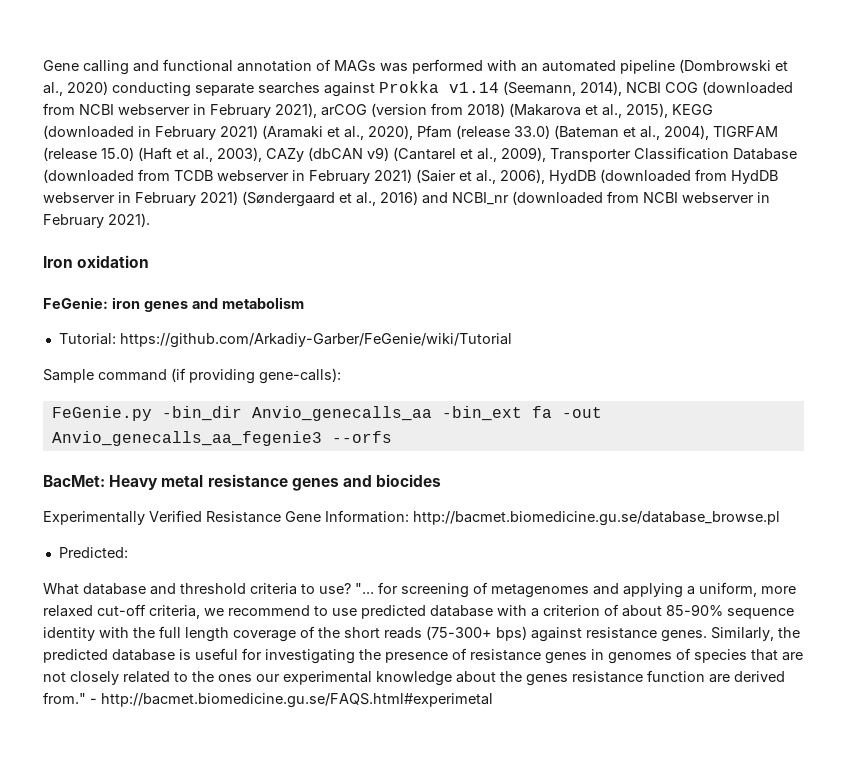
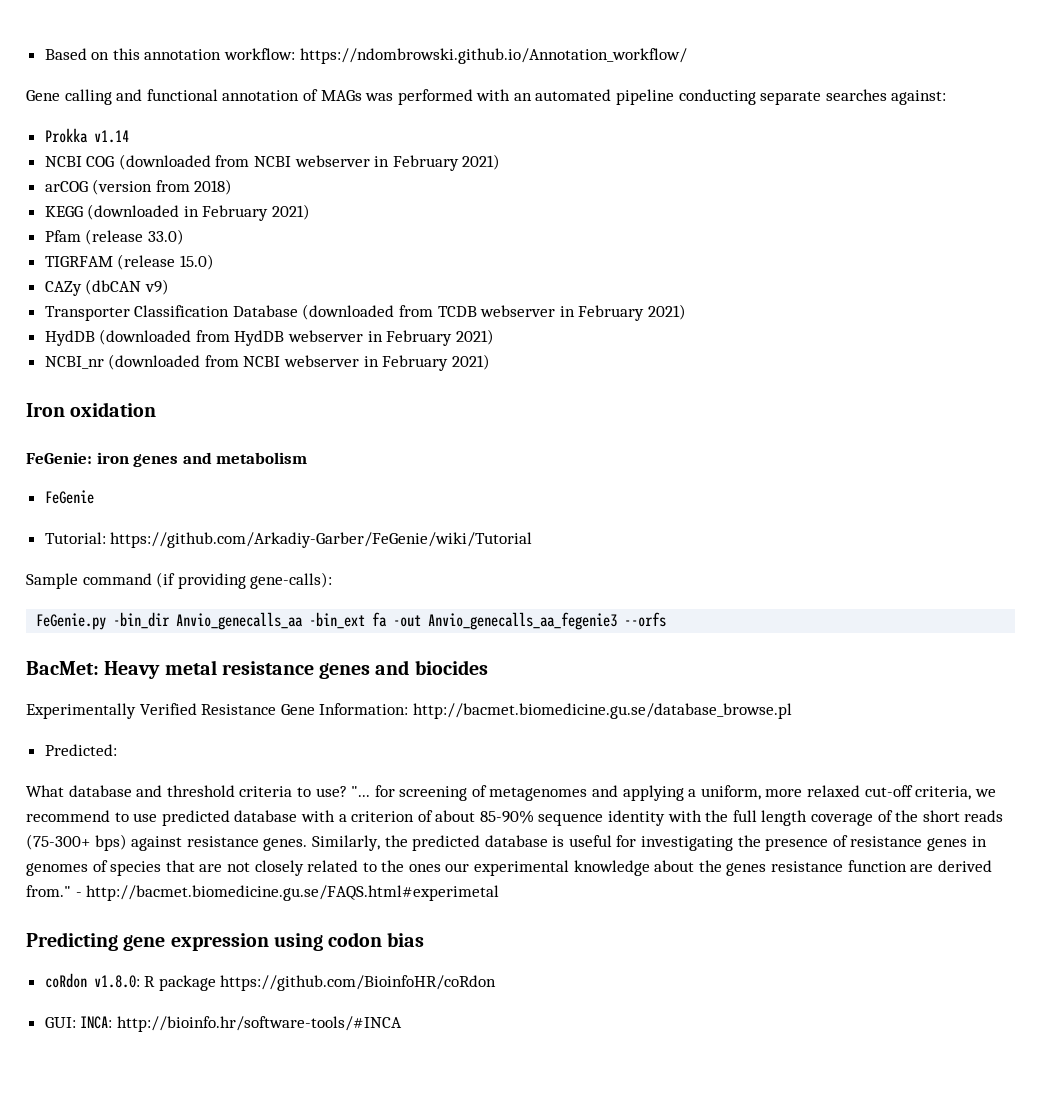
(43, 65) none -> [44,48,687,64] Based on this annotation workflow: https://ndombrowski.github.io/Annotation_workflow/ //
[679,59,788,73] [43,81,108,96] (Dombrowski et al., 2020) -> (675, 97) none
[324,82,375,97] against -> [891,90,947,105] against: //
[503,81,622,96] (Seemann, 2014), -> (129, 136) //
[275,103,317,118] 2021), -> [462,154,501,170] 2021) //
[509,103,668,118] (Makarova et al., 2015), -> (233, 187) //
[262,125,413,140] (Aramaki et al., 2020), -> (311, 212) //
[554,125,709,140] (Bateman et al., 2004), -> (184, 237) //
[138,147,262,162] (Haft et al., 2003), -> (214, 262) //
[393,147,546,162] (Cantarel et al., 2009), -> (169, 287) //
[416,169,545,184] (Saier et al., 2006), -> (687, 312) //
[242,191,448,207] (Søndergaard et al., 2016) and -> (494, 337) //
[108,213,150,227] 2021). -> [451,354,490,370] 2021)
(304, 303) none -> [44,490,94,504] // FeGenie
(493, 700) none -> [26,932,425,951] [44,973,497,991] [44,1016,402,1032] // Predicting gene expression using codon bias // coRdon v1.8.0: R package https://github.com/BioinfoHR/coRdon // GUI: INCA: http://bioinfo.hr/software-tools/#INCA

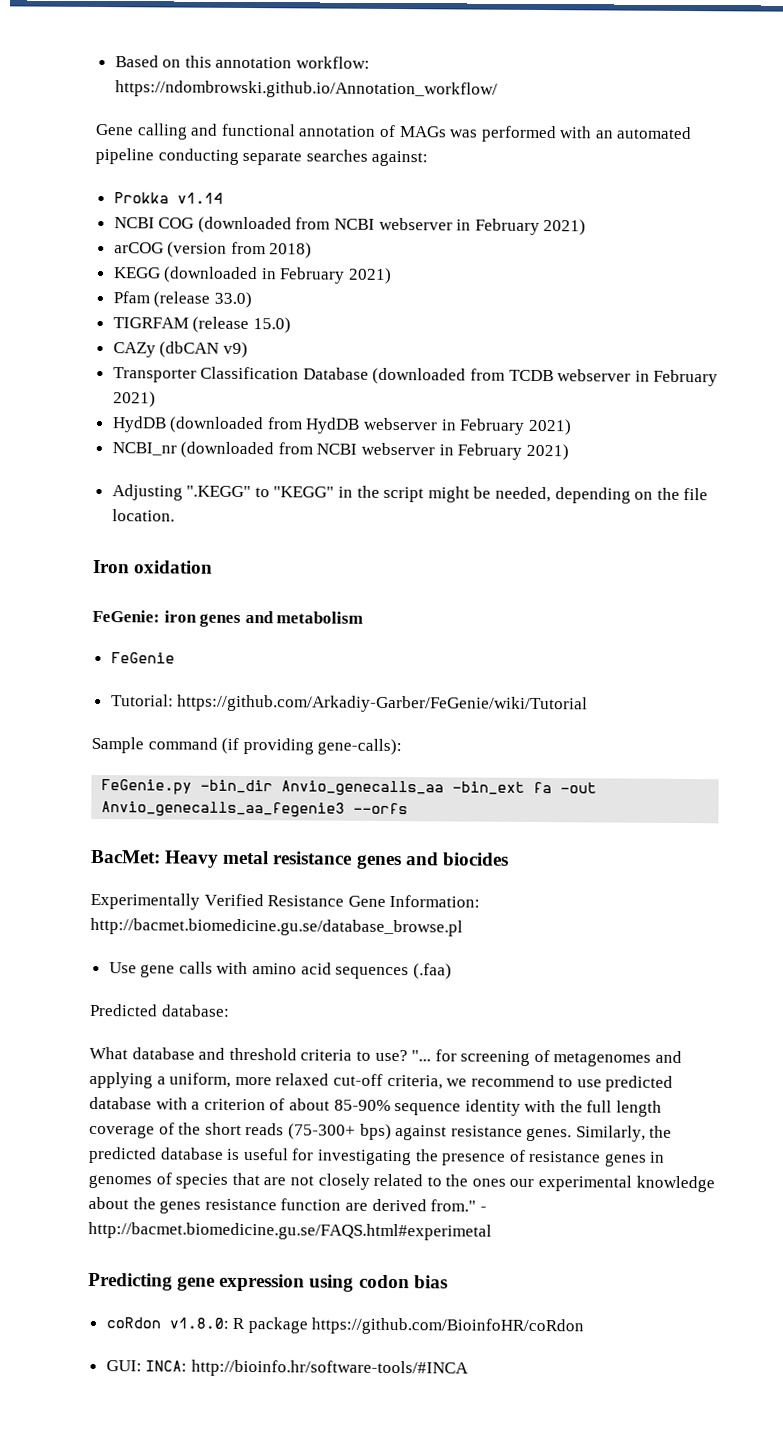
(490, 362) none -> [111,484,709,504] [111,509,175,522] // Adjusting ".KEGG" to "KEGG" in the script might be needed, depending on the file location.
[44,744,117,756] Predicted: -> [108,961,452,980] [89,1003,230,1017] Use gene calls with amino acid sequences (.faa) // Predicted database:

